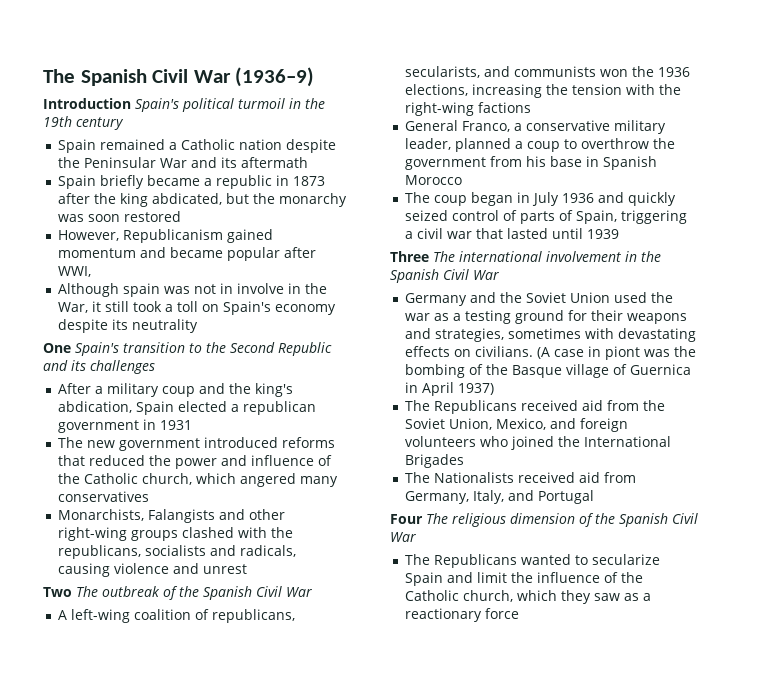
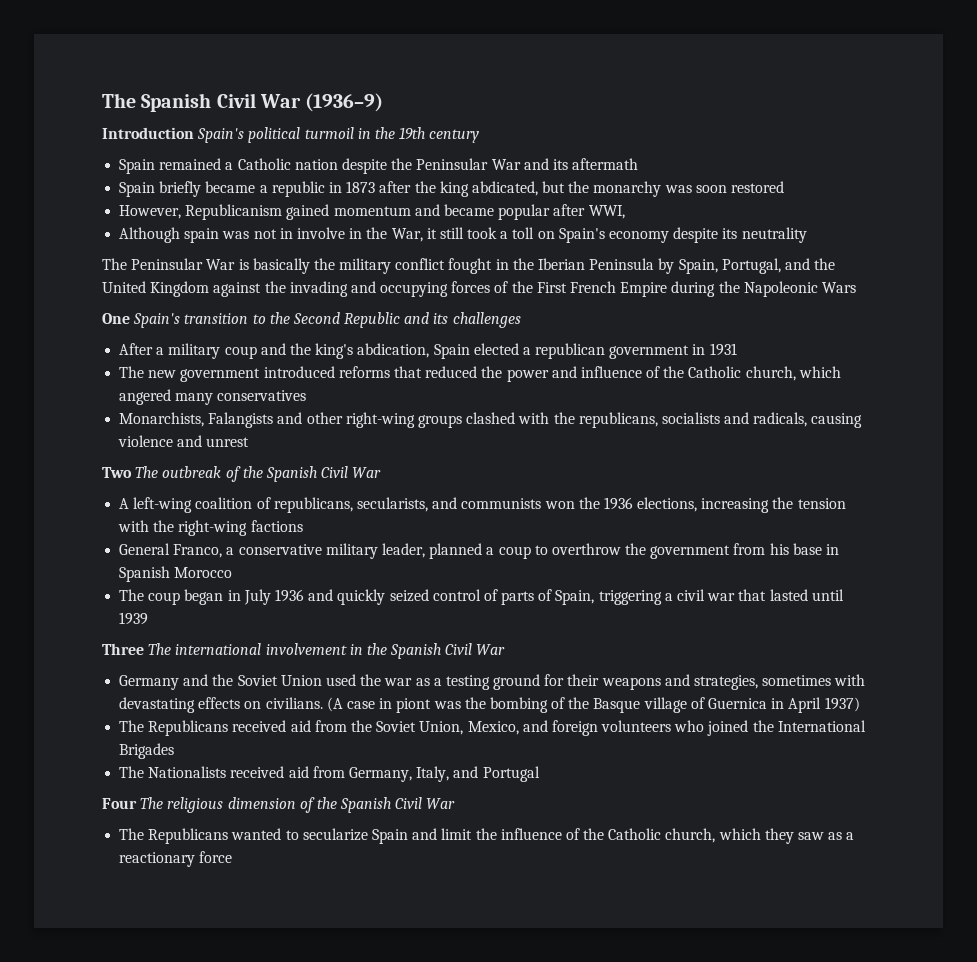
(199, 326) none -> [102,258,836,274] [102,281,856,297] // The Peninsular War is basically the military conflict fought in the Iberian Peninsula by Spain, Portugal, and the United Kingdom against the invading and occupying forces of the First French Empire during the Napoleonic Wars

